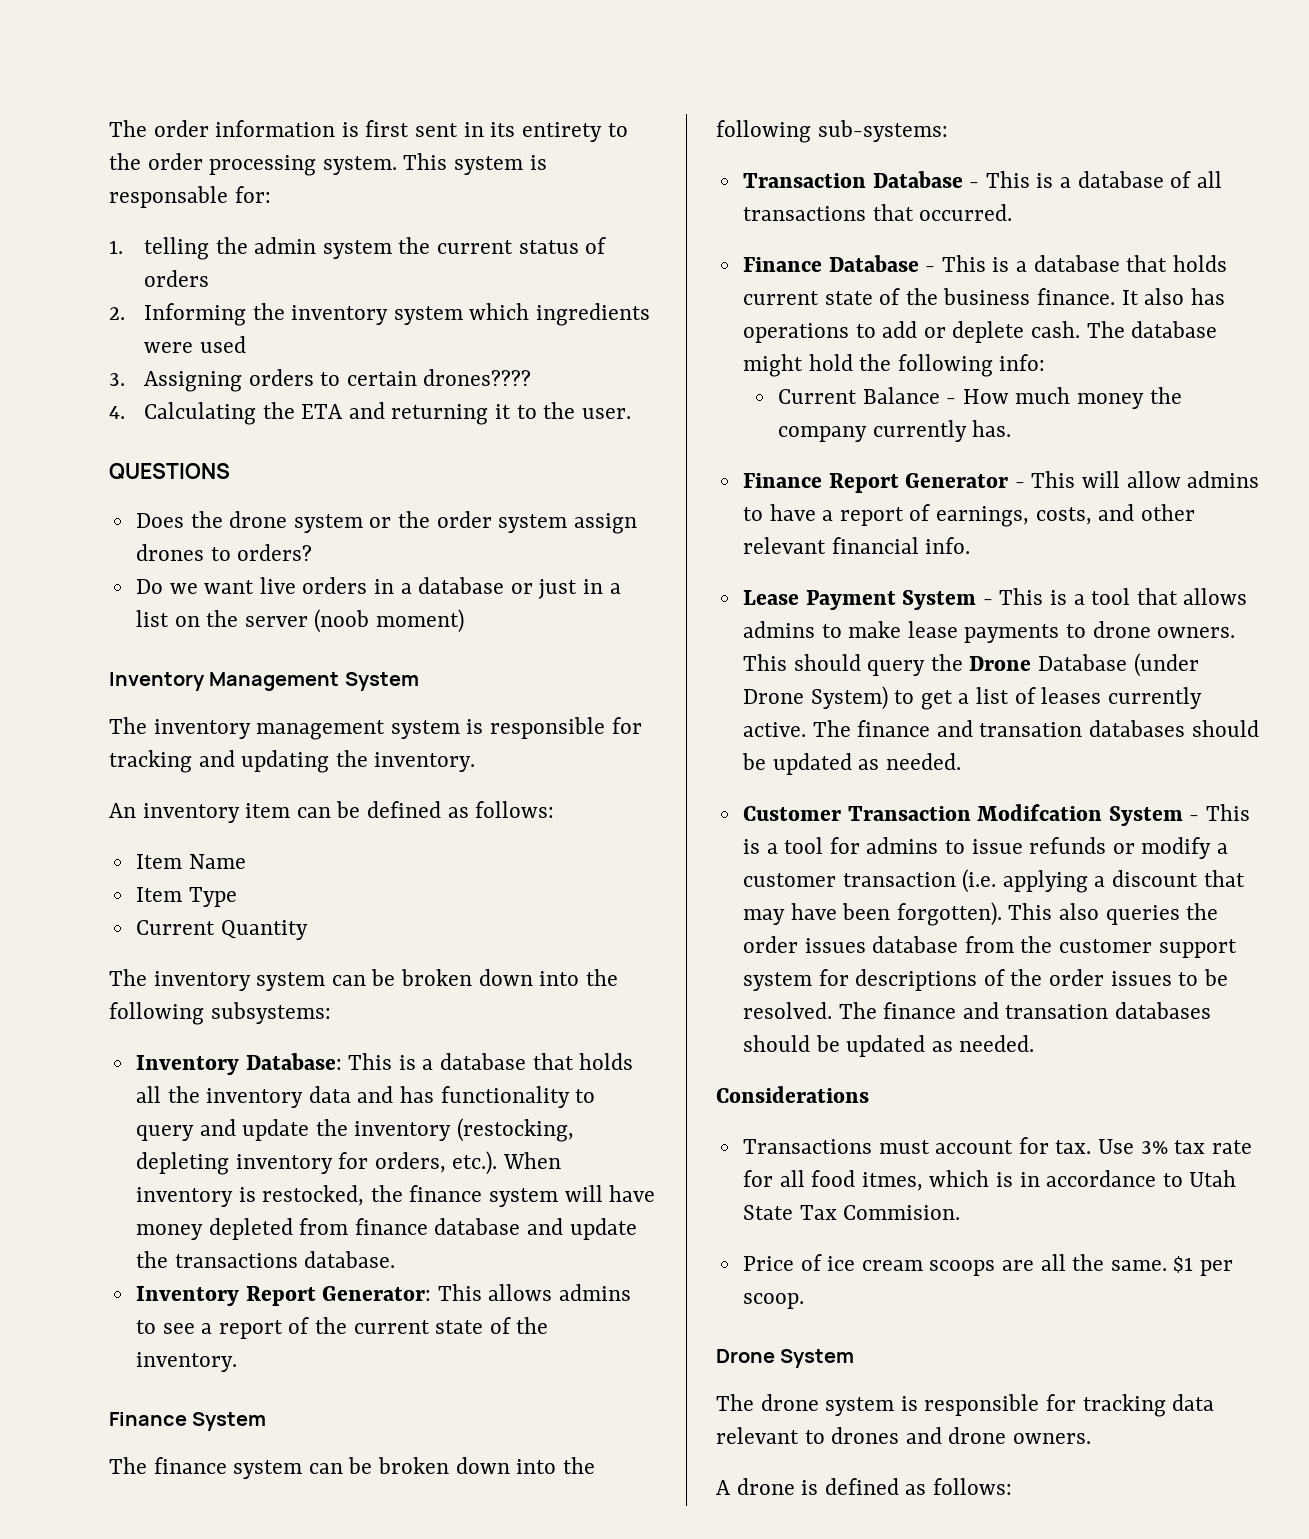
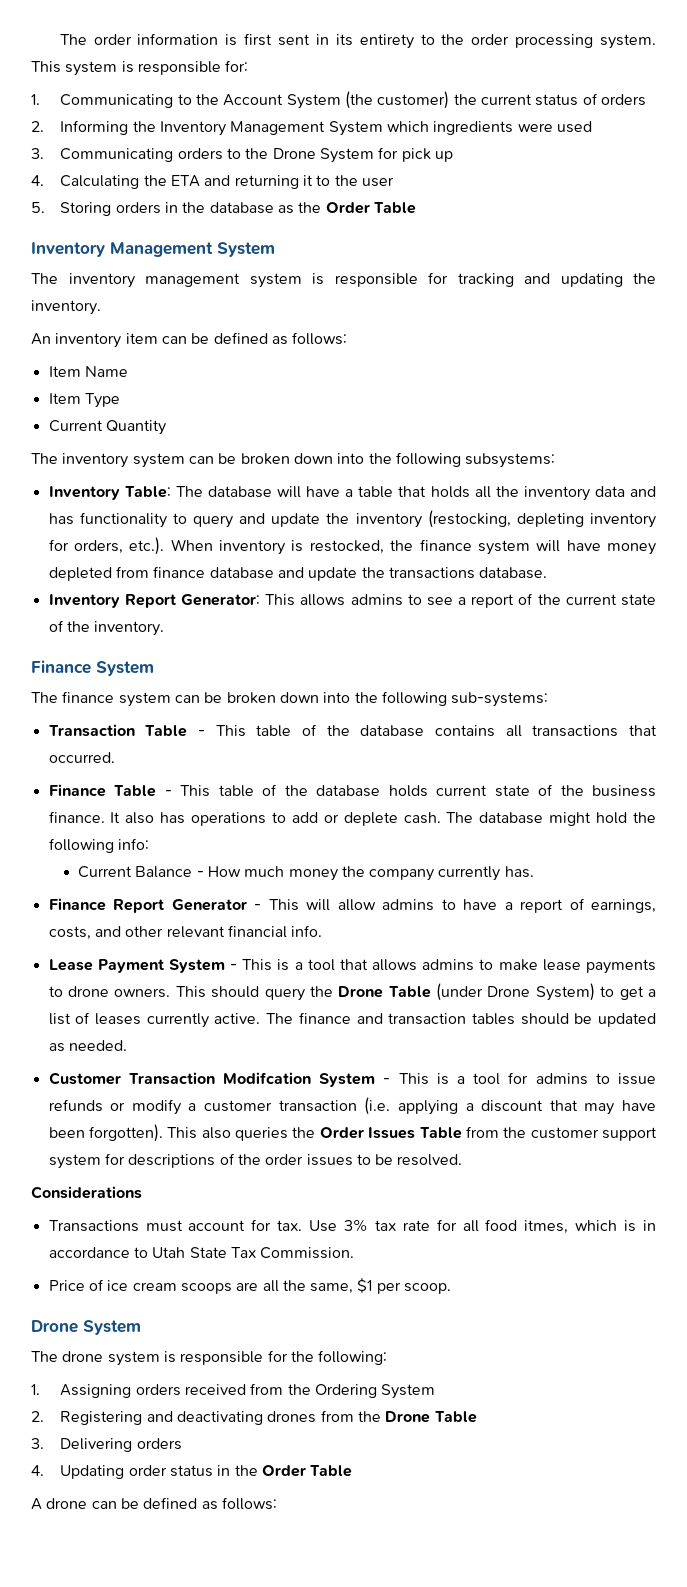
[109,186,228,208] responsable -> [137,61,221,75] responsible
[144,237,392,260] telling the admin system -> [60,91,450,109] Communicating to the Account System (the customer)
[291,305,463,325] inventory system -> [159,121,383,136] Inventory Management System
[144,371,243,392] Assigning -> [60,148,174,162] Communicating
[346,369,532,386] certain drones???? -> [245,147,453,163] the Drone System for pick up
[581,408,631,419] [109,463,230,480] [135,511,637,534] [135,544,313,561] [135,577,621,599] [135,609,465,633] user. // QUESTIONS // Does the drone system or the order system assign drones to orders? // Do we want live orders in a database or just in a list on the server (noob moment) -> [361,177,394,187] [31,202,416,216] user // 5. Storing orders in the database as the Order Table
[245,1053,527,1070] Database: This is a database -> [124,486,394,498] Table: The database will have a table
[872,171,1192,188] Database - This is a database of -> [145,724,495,737] Table - This table of the database contains
[828,255,1168,272] Database - This is a database that -> [114,784,381,797] Table - This table of the database
[1038,654,1128,671] Database -> [388,986,431,998] Table
[979,720,1186,737] transation databases -> [388,1013,515,1025] transaction tables
[742,936,959,953] order issues database -> [319,1127,462,1139] Order Issues Table
[838,1002,1212,1019] [742,1035,1035,1057] The finance and transation databases should be updated as needed. -> (463, 1160) none
[843,1205,961,1220] Commision. -> [260,1247,355,1259] Commission.
[1110,1260,1167,1271] same. -> [310,1283,354,1294] same,
[1082,1394,1215,1417] [716,1427,1092,1444] tracking data relevant to drones and drone owners. -> [290,1350,388,1365] [31,1383,436,1399] [31,1410,477,1425] [31,1438,182,1452] [31,1465,353,1479] the following: // 1. Assigning orders received from the Ordering System // 2. Registering and deactivating drones from the Drone Table // 3. Delivering orders // 4. Updating order status in the Order Table
[801,1480,819,1495] is -> [91,1498,139,1509] can be

